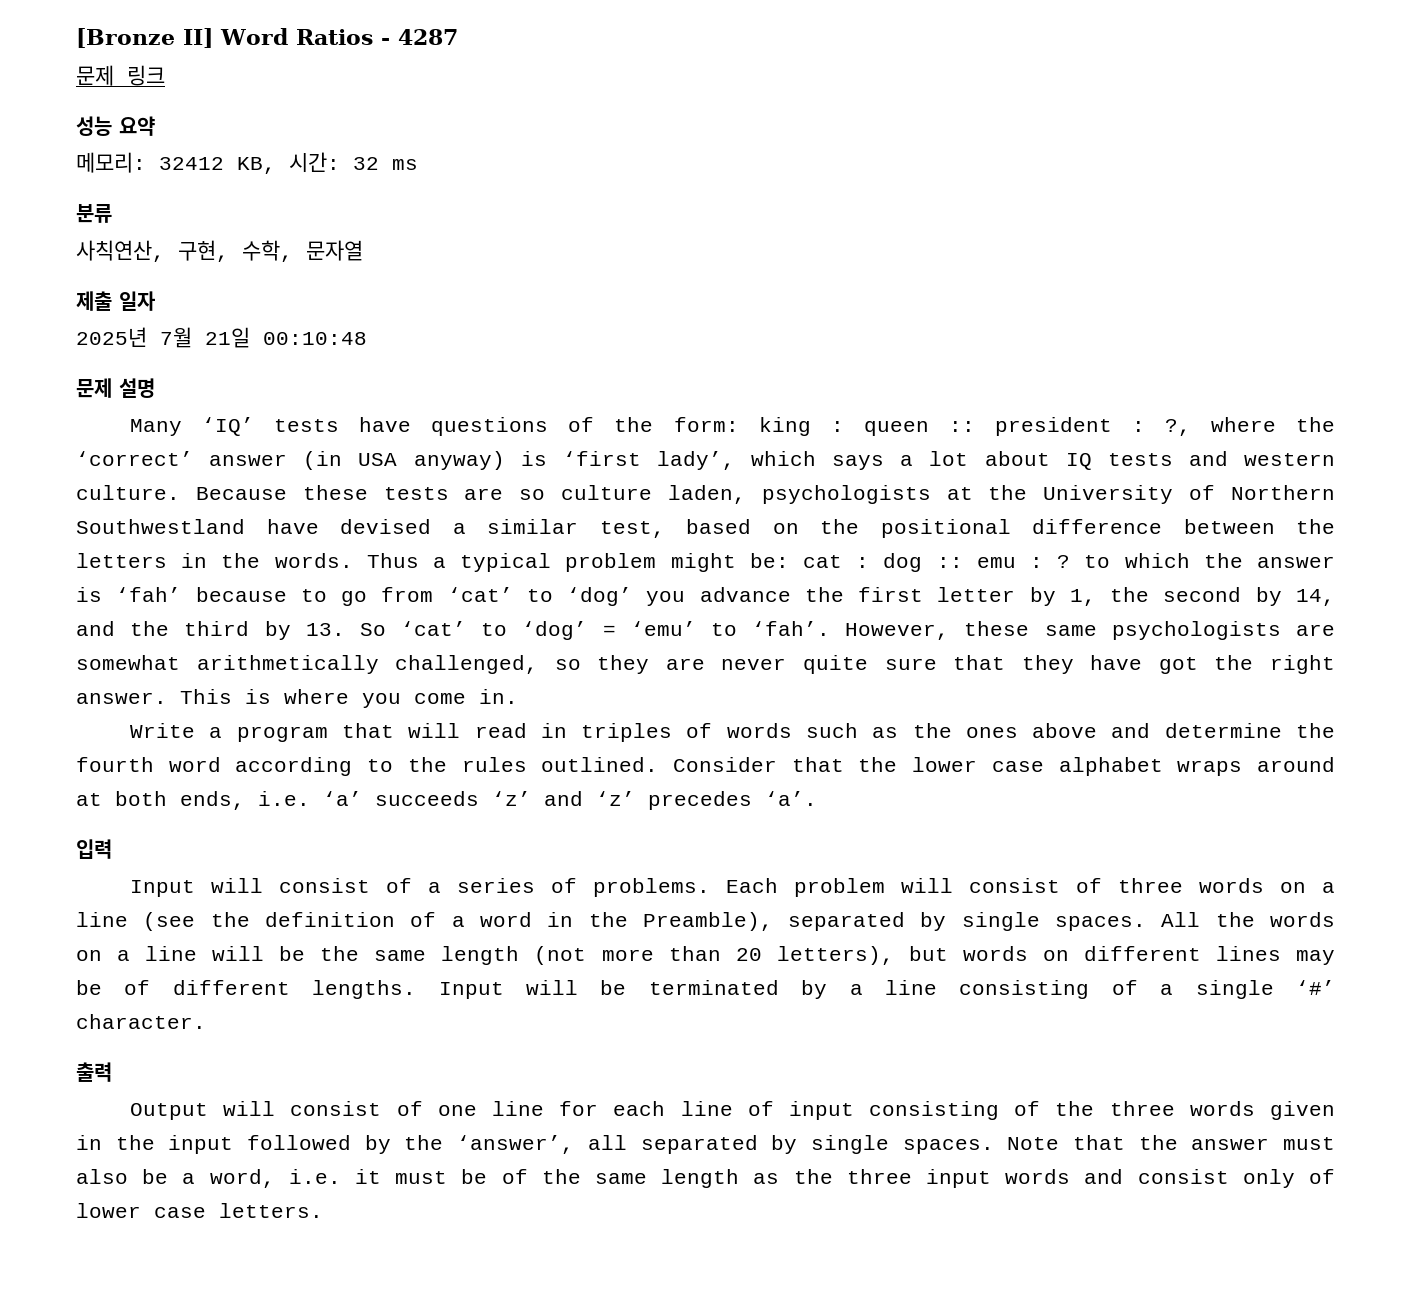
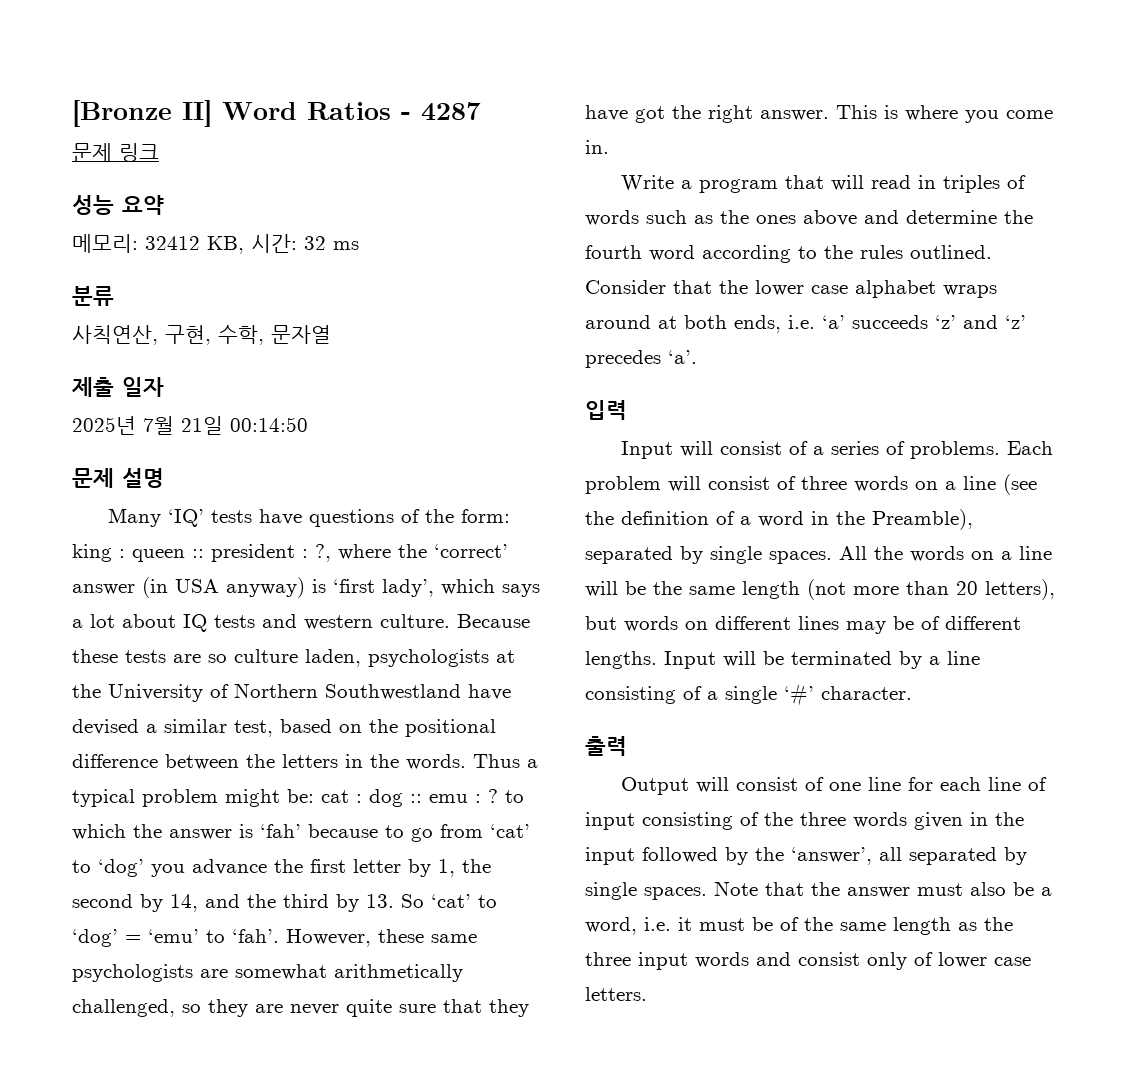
[263,332,367,345] 00:10:48 -> [230,417,308,432] 00:14:50

